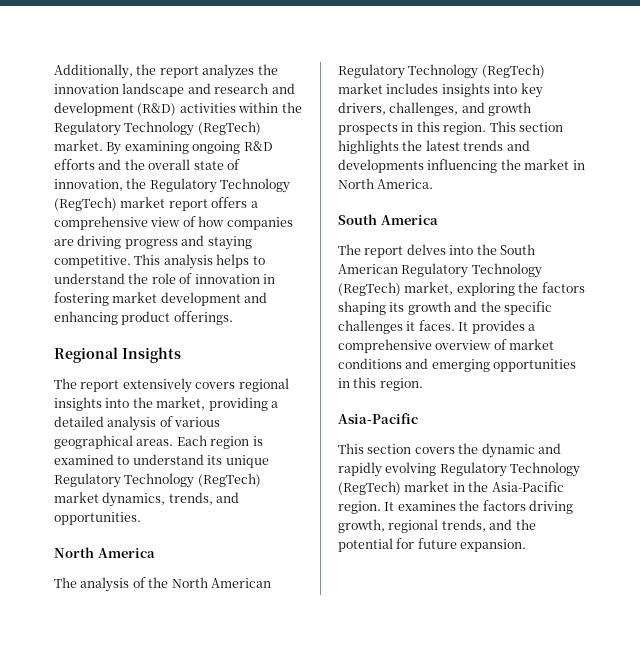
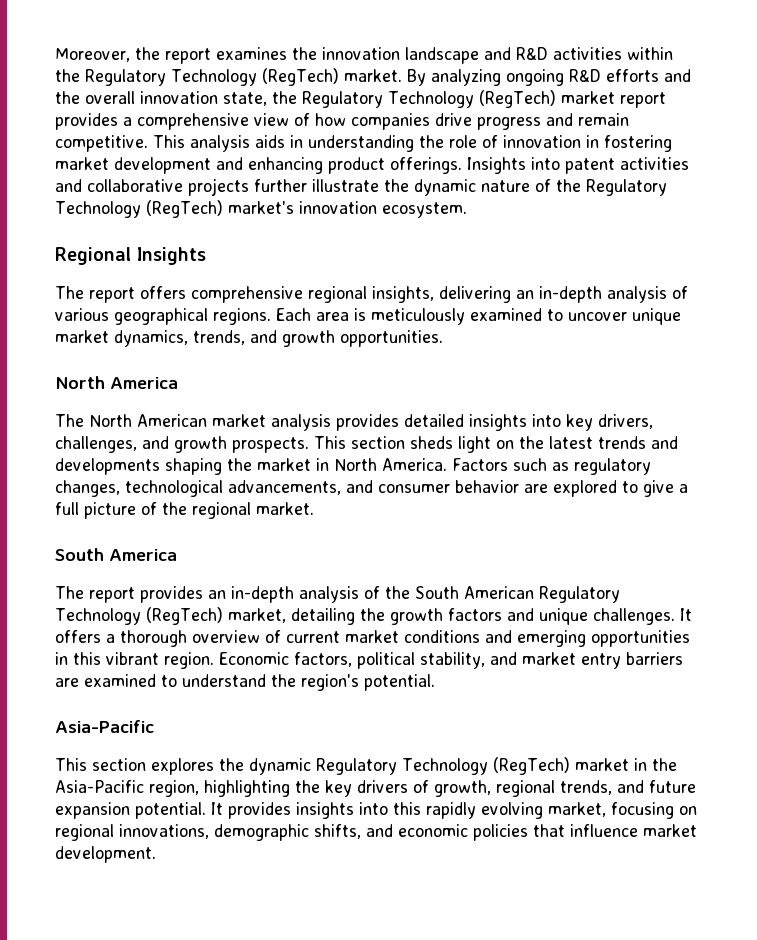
[54,64,133,79] Additionally, -> [55,48,130,62] Moreover,
[202,64,255,79] analyzes -> [216,47,287,60] examines
[214,83,295,94] [54,102,177,116] research and development (R&D) -> [516,47,548,60] R&D
[124,141,189,154] examining -> [430,69,501,86] analyzing
[193,159,240,170] [54,179,123,191] state of innovation, -> [140,91,267,106] innovation state,
[211,197,248,208] offers -> [55,113,118,130] provides
[54,235,122,249] are driving -> [435,113,472,126] drive
[207,236,252,250] staying -> [578,113,629,126] remain
[216,254,265,268] [54,273,125,284] helps to understand -> [255,135,414,152] aids in understanding
[54,347,181,363] [54,378,289,393] [54,397,278,411] [54,416,221,431] [54,435,263,449] [54,454,269,468] [54,473,261,488] // Regional Insights // The report extensively covers regional insights into the market, providing a detailed analysis of various geographical areas. Each region is examined to understand its unique Regulatory Technology (RegTech) -> [467,157,689,174] [55,178,667,196] [55,200,467,218] [55,247,206,265] [55,286,688,303] [55,308,681,325] Insights into patent activities and collaborative projects further illustrate the dynamic nature of the Regulatory Technology (RegTech) market's innovation ecosystem. // Regional Insights // The report offers comprehensive regional insights, delivering an in-depth analysis of various geographical regions. Each area is meticulously examined to uncover unique
(240, 497) none -> [282,330,335,347] growth
[80,577,271,592] [338,64,545,79] [338,83,439,94] analysis of the North American Regulatory Technology (RegTech) market includes -> [89,414,464,431] North American market analysis provides detailed
[338,121,563,135] [338,140,399,154] prospects in this region. This section highlights -> [232,436,514,453] prospects. This section sheds light on
[427,159,498,173] influencing -> [165,458,222,475] shaping
(434, 184) none -> [452,458,651,475] [55,480,688,497] [55,502,314,519] Factors such as regulatory changes, technological advancements, and consumer behavior are explored to give a full picture of the regional market.
[406,244,474,255] delves into -> [140,586,380,603] provides an in-depth analysis of
[456,282,585,296] [338,301,552,315] [338,320,535,334] [338,339,432,353] exploring the factors shaping its growth and the specific challenges it faces. It provides a comprehensive -> [290,608,692,625] [55,630,187,647] detailing the growth factors and unique challenges. It offers a thorough
(507, 344) none -> [286,631,340,643] current
[379,378,423,391] region. -> [106,652,683,669] [55,674,435,691] vibrant region. Economic factors, political stability, and market entry barriers are examined to understand the region's potential.
[414,443,561,458] [338,462,437,477] covers the dynamic and rapidly evolving -> [151,758,311,775] explores the dynamic
[338,500,573,514] [338,519,536,533] [338,538,527,552] region. It examines the factors driving growth, regional trends, and the potential for future expansion. -> [149,780,696,797] [55,802,697,819] [55,824,697,841] [55,846,156,863] region, highlighting the key drivers of growth, regional trends, and future expansion potential. It provides insights into this rapidly evolving market, focusing on regional innovations, demographic shifts, and economic policies that influence market development.

